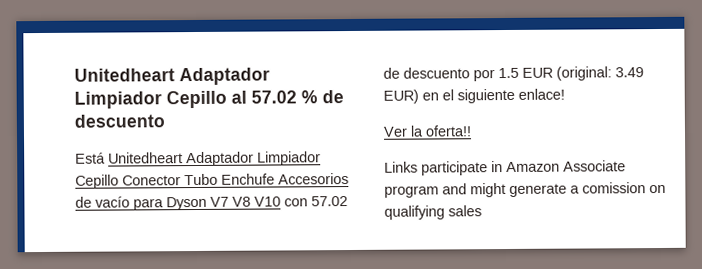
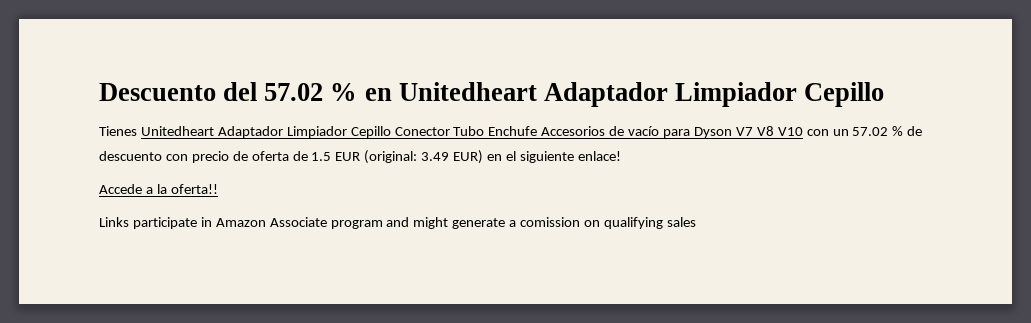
[74,67,270,86] [74,90,344,109] [74,114,165,128] [75,152,106,164] Unitedheart Adaptador Limpiador Cepillo al 57.02 % de descuento // Está -> [99,82,885,107] [99,126,137,136] Descuento del 57.02 % en Unitedheart Adaptador Limpiador Cepillo // Tienes
[311,196,348,207] [383,67,495,82] 57.02 de descuento por -> [832,126,923,136] [99,151,308,163] un 57.02 % de descuento con precio de oferta de
[383,126,408,137] Ver -> [99,184,153,194] Accede a

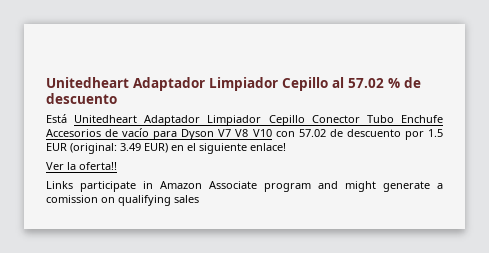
[99,82,885,107] [99,126,137,136] Descuento del 57.02 % en Unitedheart Adaptador Limpiador Cepillo // Tienes -> [46,77,421,91] [46,93,117,104] [46,114,67,123] Unitedheart Adaptador Limpiador Cepillo al 57.02 % de descuento // Está
[832,126,923,136] [99,151,308,163] un 57.02 % de descuento con precio de oferta de -> [298,129,424,140] 57.02 de descuento por
[99,184,153,194] Accede a -> [46,162,64,170] Ver

